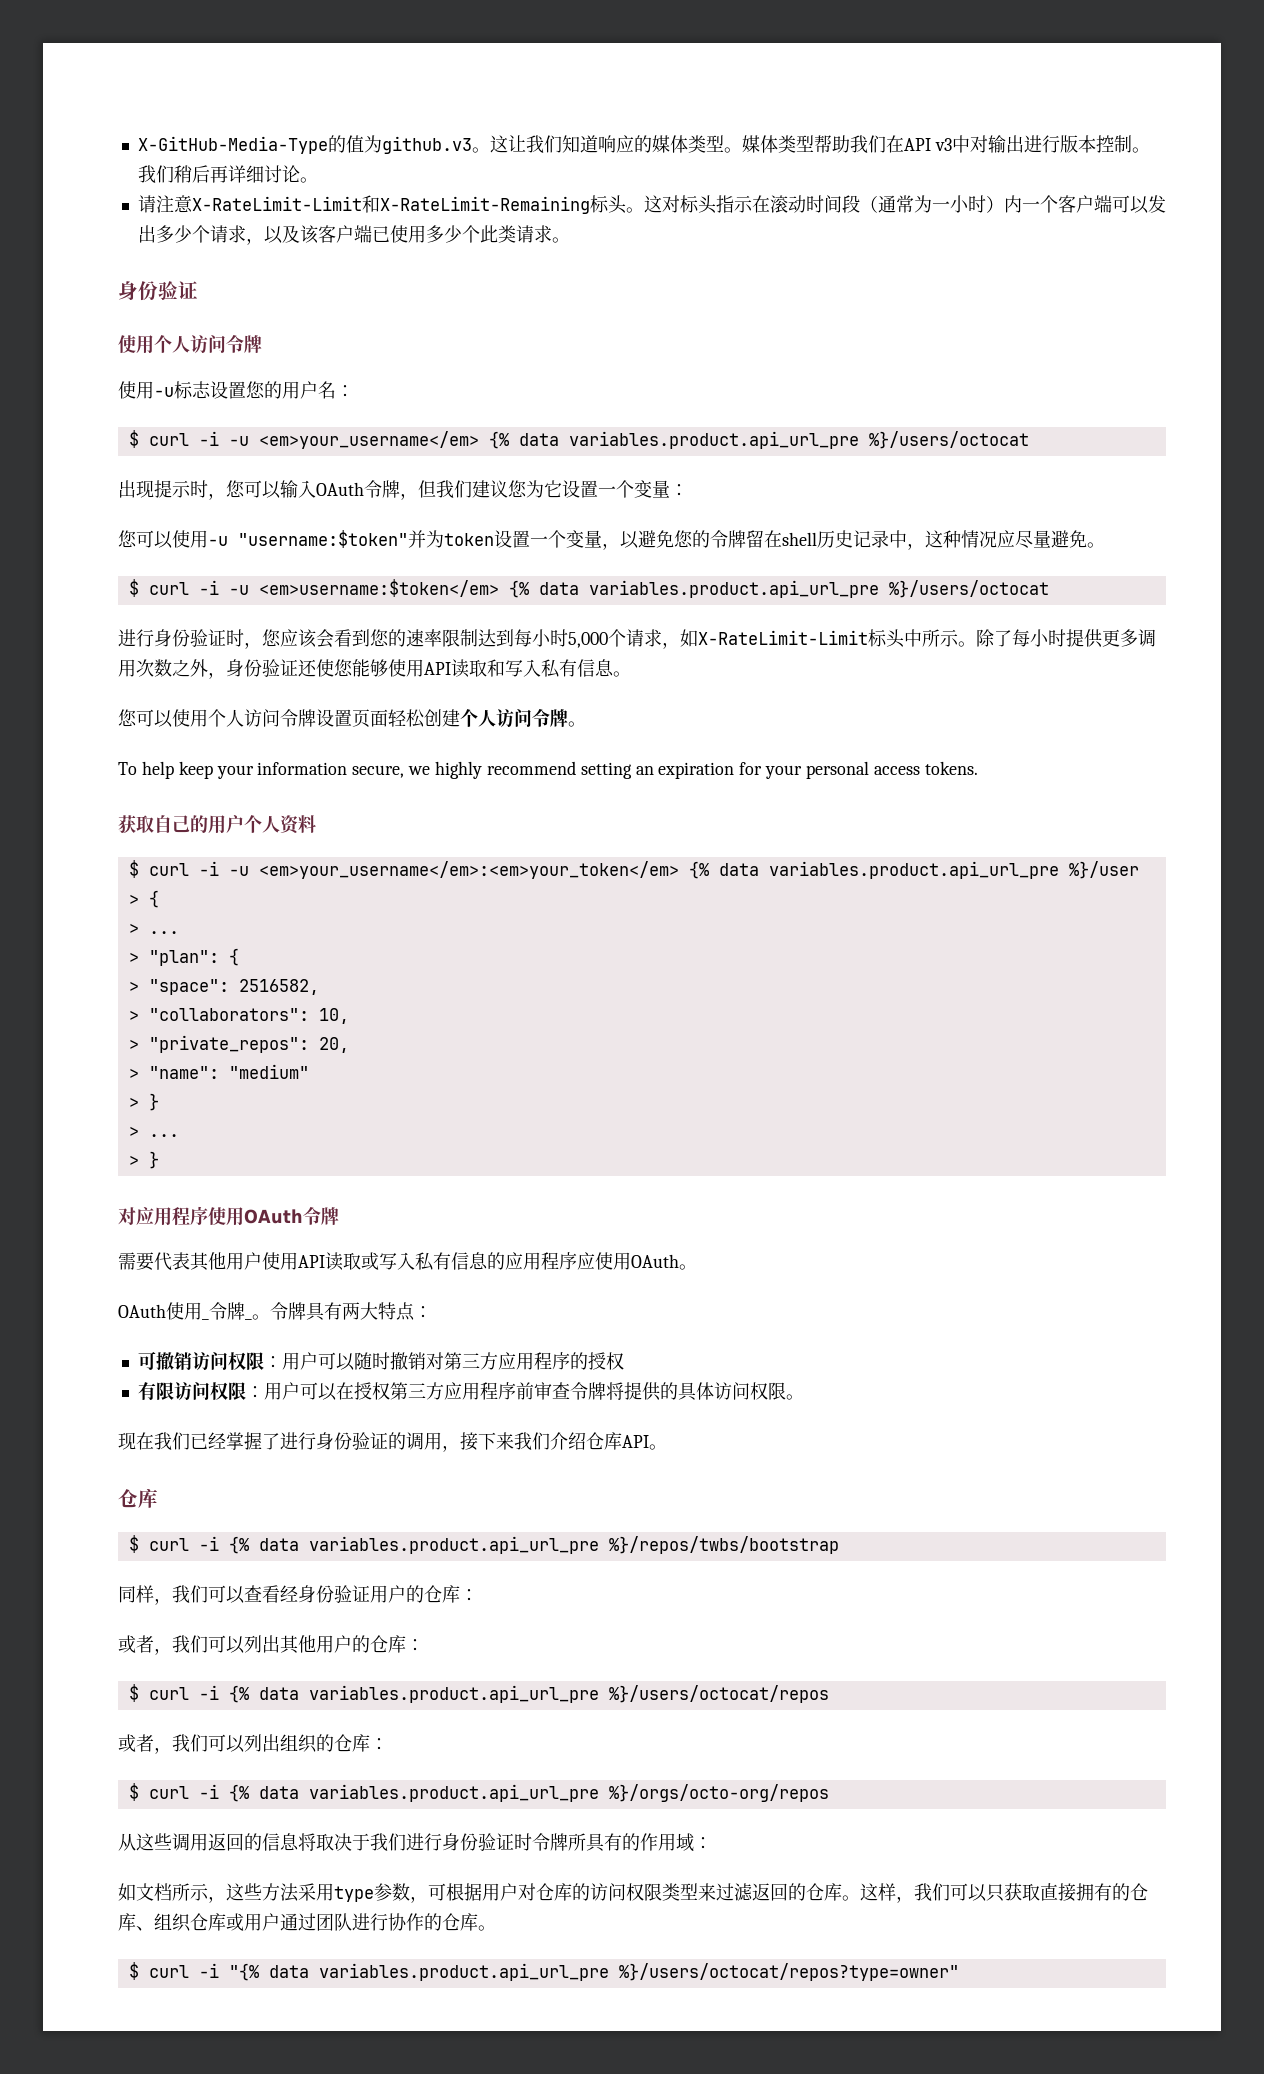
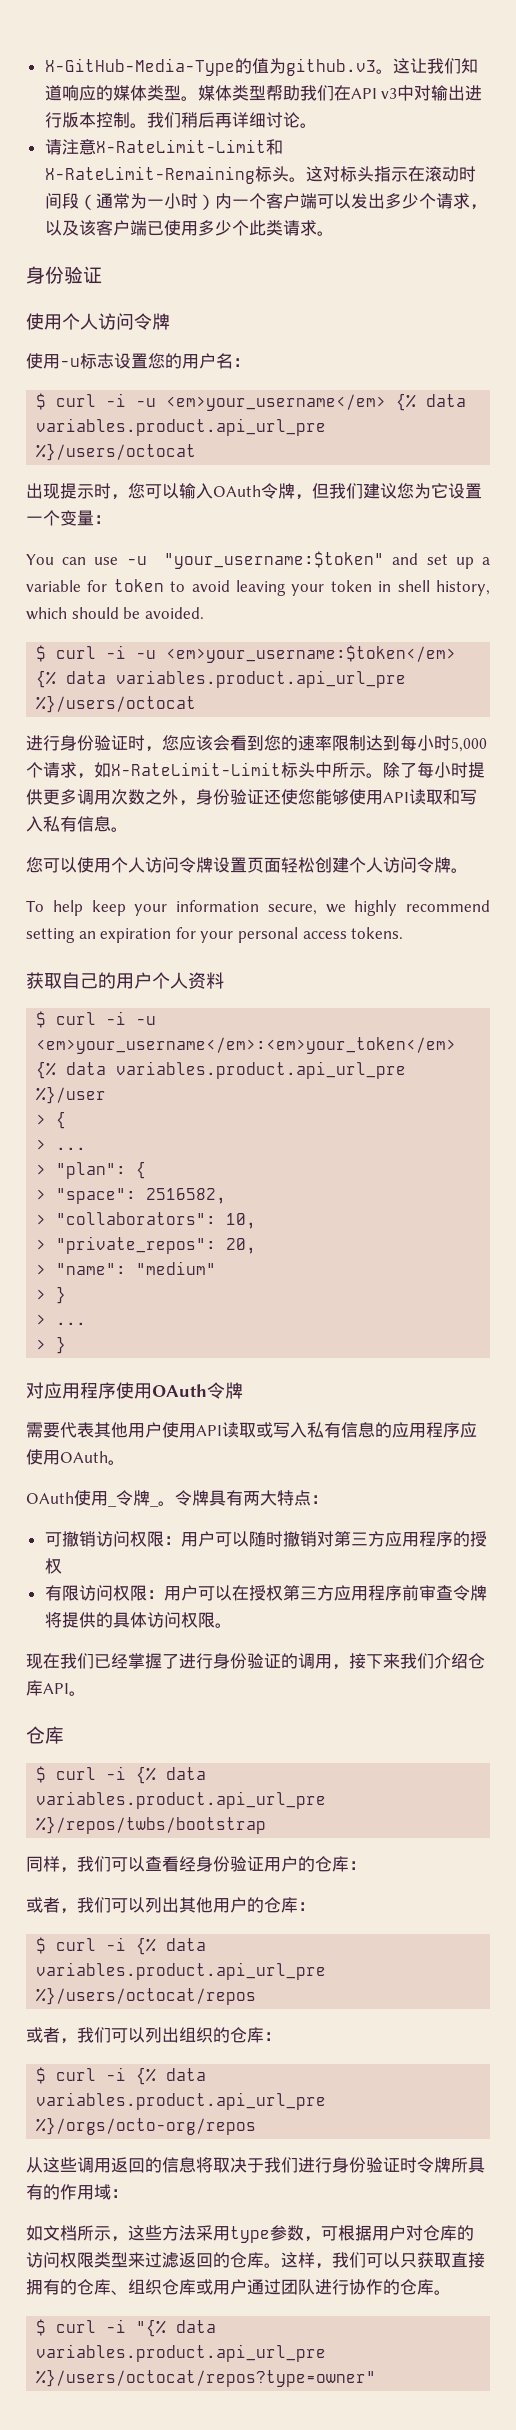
[118,530,1105,550] [128,579,499,597] 您可以使用-u "username:$token"并为token设置一个变量，以避免您的令牌留在shell历史记录中，这种情况应尽量避免。 // $ curl -i -u <em>username:$token</em> -> [26,551,490,569] [26,579,490,596] [26,607,204,620] [36,645,457,663] You can use -u "your_username:$token" and set up a variable for token to avoid leaving your token in shell history, which should be avoided. // $ curl -i -u <em>your_username:$token</em>

